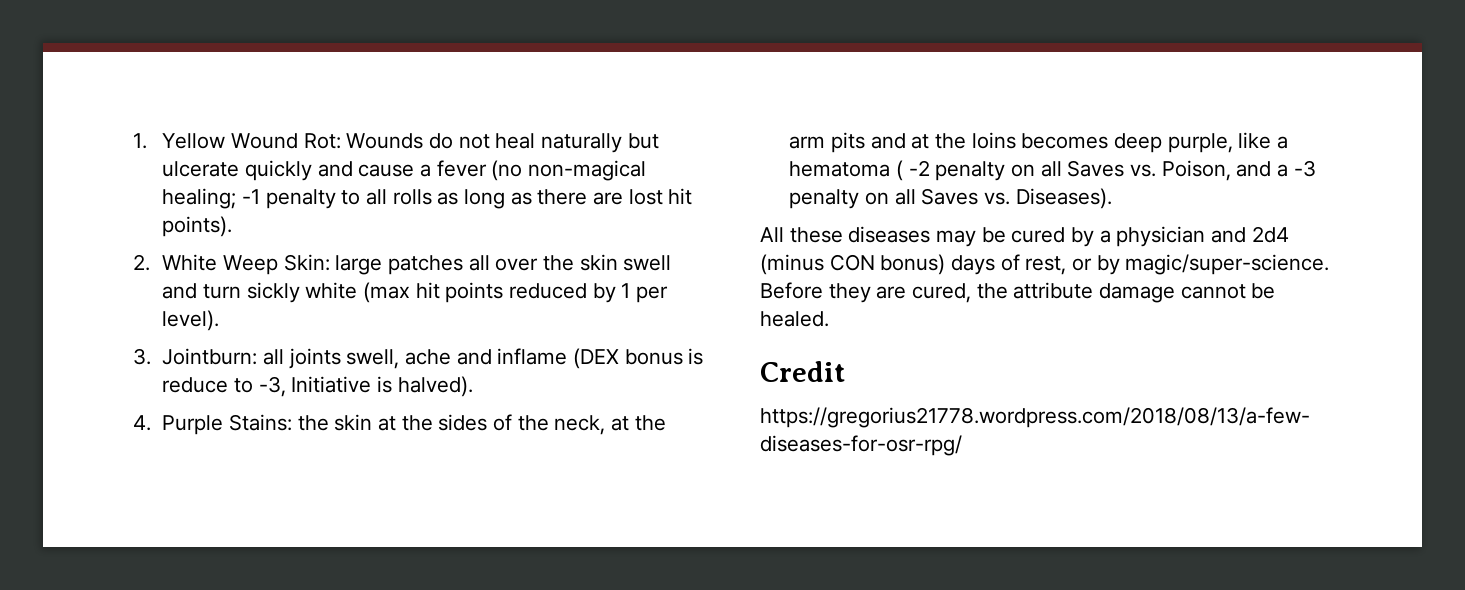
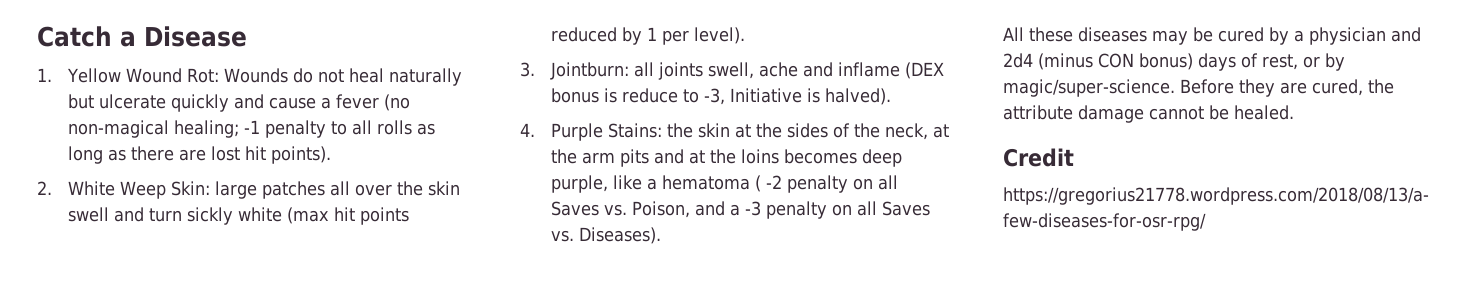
(133, 141) none -> [37,26,247,47] Catch a Disease //

